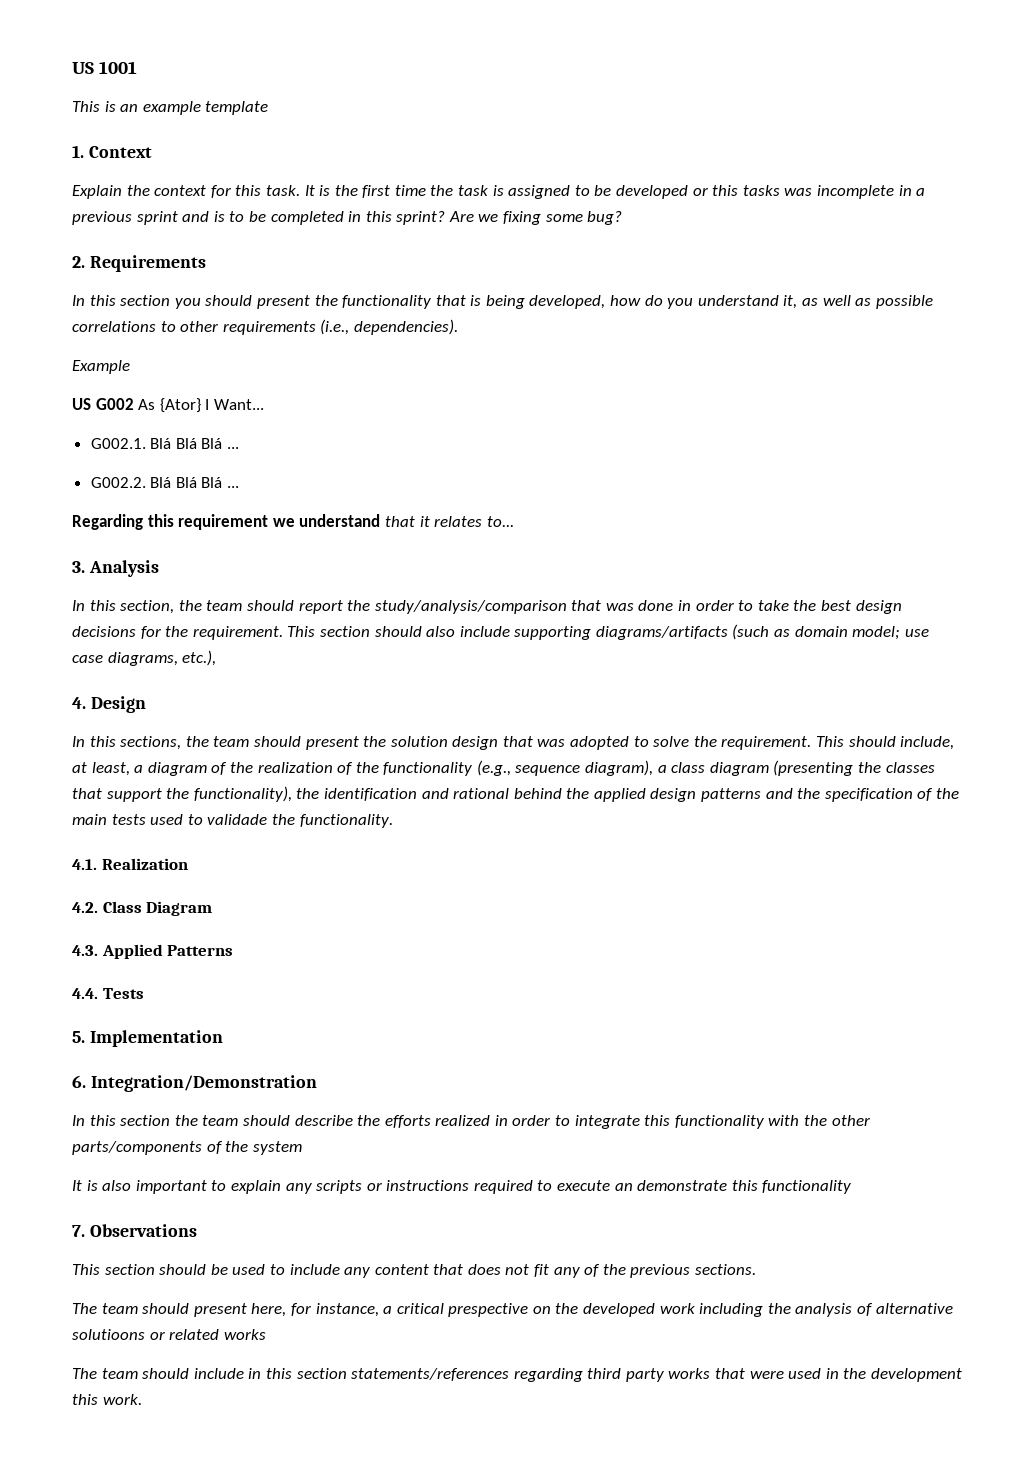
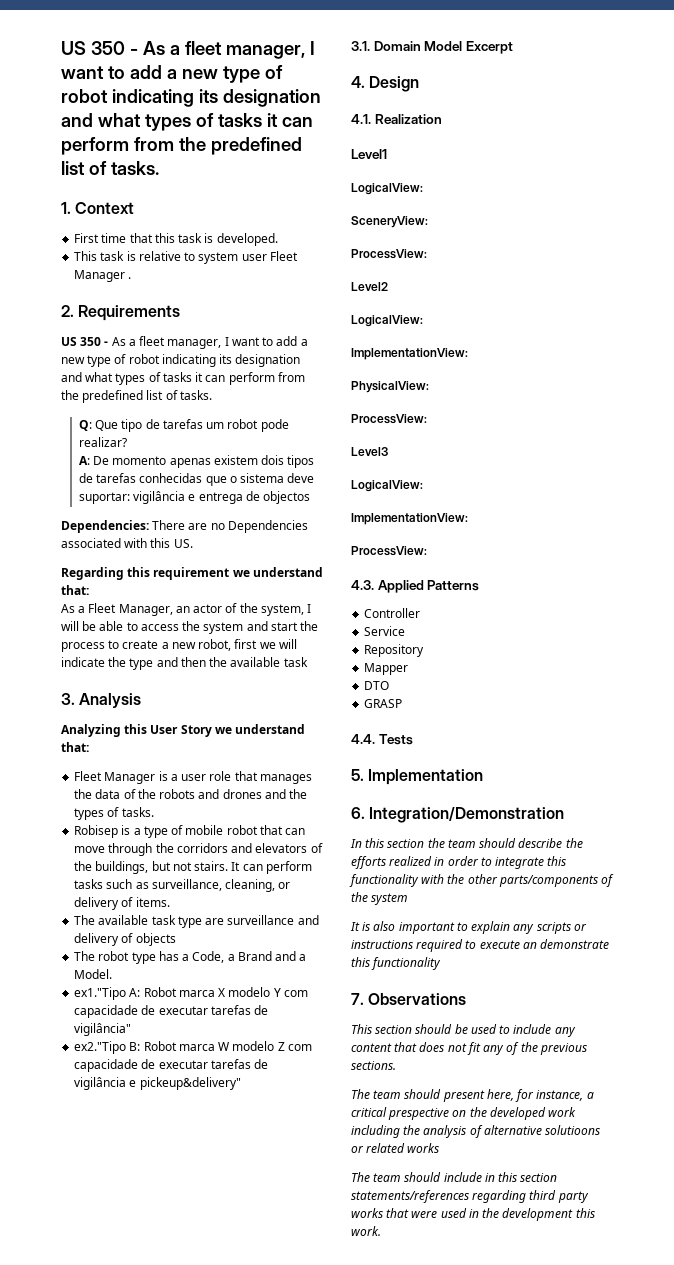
[72,61,138,74] [72,101,269,115] [72,145,152,158] [72,185,926,199] [72,211,623,225] [72,255,206,272] [72,295,933,309] [72,319,458,335] [72,360,130,374] [72,398,264,413] [90,438,240,449] [90,477,240,488] US 1001 // This is an example template // 1. Context // Explain the context for this task. It is the first time the task is assigned to be developed or this tasks was incomplete in a previous sprint and is to be completed in this sprint? Are we fixing some bug? // 2. Requirements // In this section you should present the functionality that is being developed, how do you understand it, as well as possible correlations to other requirements (i.e., dependencies). // Example // US G002 As {Ator} I Want... // G002.1. Blá Blá Blá ... // G002.2. Blá Blá Blá ... -> [61,41,315,59] [61,65,283,83] [61,89,321,107] [61,113,313,131] [61,137,302,155] [61,161,159,175] [61,202,135,214] [74,233,278,246] [74,251,298,264] [74,270,132,282] [61,305,181,321] [61,336,308,349] [61,354,301,367] [61,372,305,385] [61,390,212,403] [78,419,289,432] [78,437,127,447] [78,455,315,468] [78,473,315,486] [78,491,311,504] [61,520,308,533] [61,538,193,548] US 350 - As a fleet manager, I want to add a new type of robot indicating its designation and what types of tasks it can perform from the predefined list of tasks. // 1. Context // First time that this task is developed. // This task is relative to system user Fleet Manager . // 2. Requirements // US 350 - As a fleet manager, I want to add a new type of robot indicating its designation and what types of tasks it can perform from the predefined list of tasks. // Q: Que tipo de tarefas um robot pode realizar? // A: De momento apenas existem dois tipos de tarefas conhecidas que o sistema deve suportar: vigilância e entrega de objectos // Dependencies: There are no Dependencies associated with this US.
[384,516,514,527] [72,560,159,577] [72,600,902,614] [72,624,929,640] [72,650,217,666] [72,696,146,713] [72,736,955,750] [72,760,935,776] [72,786,960,802] [72,814,393,828] [72,858,188,870] [72,901,213,916] [72,944,234,959] that it relates to... // 3. Analysis // In this section, the team should report the study/analysis/comparison that was done in order to take the best design decisions for the requirement. This section should also include supporting diagrams/artifacts (such as domain model; use case diagrams, etc.), // 4. Design // In this sections, the team should present the solution design that was adopted to solve the requirement. This should include, at least, a diagram of the realization of the functionality (e.g., sequence diagram), a class diagram (presenting the classes that support the functionality), the identification and rational behind the applied design patterns and the specification of the main tests used to validade the functionality. // 4.1. Realization // 4.2. Class Diagram // 4.3. Applied Patterns -> [61,585,89,595] [61,603,312,616] [61,621,319,634] [61,639,297,652] [61,657,308,670] [61,693,142,708] [61,724,306,737] [61,742,89,752] [74,771,312,784] [74,789,308,799] [74,807,154,820] [74,825,306,838] [74,843,323,856] [74,861,312,874] [74,879,291,892] [74,897,170,910] [74,915,319,928] [74,933,176,946] [74,951,307,964] [74,969,113,979] [74,987,308,1000] [74,1005,269,1018] [74,1023,132,1036] [74,1041,312,1054] [74,1059,269,1072] [74,1077,241,1090] [351,41,513,54] [351,76,420,92] [351,114,442,124] [351,149,387,159] [351,183,423,195] [351,216,428,228] [351,249,427,259] [351,282,388,291] [351,315,423,327] [351,348,468,360] [351,381,429,393] [351,414,427,424] [351,447,388,456] [351,480,423,492] [351,513,468,525] [351,546,427,556] [351,580,480,593] [364,608,421,618] [364,626,406,636] [364,644,425,657] [364,663,409,675] [364,681,390,690] [364,699,403,708] that: // As a Fleet Manager, an actor of the system, I will be able to access the system and start the process to create a new robot, first we will indicate the type and then the available task // 3. Analysis // Analyzing this User Story we understand that: // Fleet Manager is a user role that manages the data of the robots and drones and the types of tasks. // Robisep is a type of mobile robot that can move through the corridors and elevators of the buildings, but not stairs. It can perform tasks such as surveillance, cleaning, or delivery of items. // The available task type are surveillance and delivery of objects // The robot type has a Code, a Brand and a Model. // ex1."Tipo A: Robot marca X modelo Y com capacidade de executar tarefas de vigilância" // ex2."Tipo B: Robot marca W modelo Z com capacidade de executar tarefas de vigilância e pickeup&delivery" // 3.1. Domain Model Excerpt // 4. Design // 4.1. Realization // Level1 // LogicalView: // SceneryView: // ProcessView: // Level2 // LogicalView: // ImplementationView: // PhysicalView: // ProcessView: // Level3 // LogicalView: // ImplementationView: // ProcessView: // 4.3. Applied Patterns // Controller // Service // Repository // Mapper // DTO // GRASP

